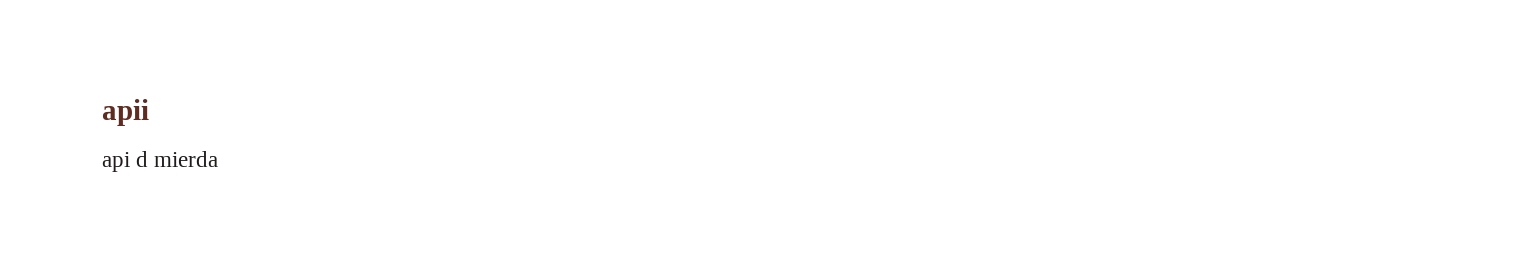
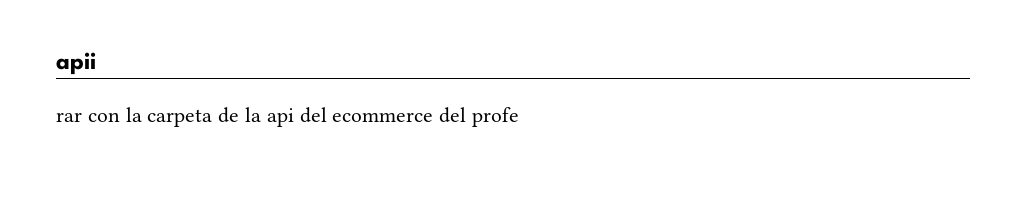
[102,151,219,172] api d mierda -> [56,107,520,127] rar con la carpeta de la api del ecommerce del profe

